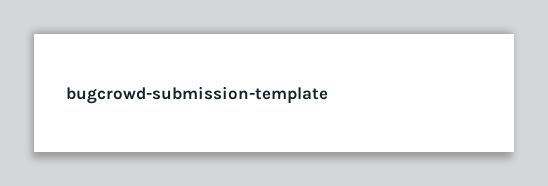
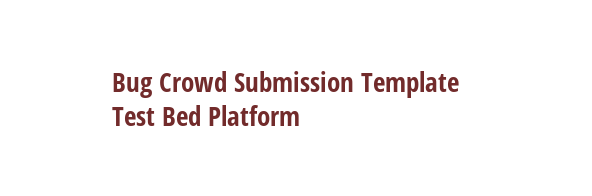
[66,86,328,104] bugcrowd-submission-template -> [112,71,460,98] [112,105,301,126] Bug Crowd Submission Template Test Bed Platform

